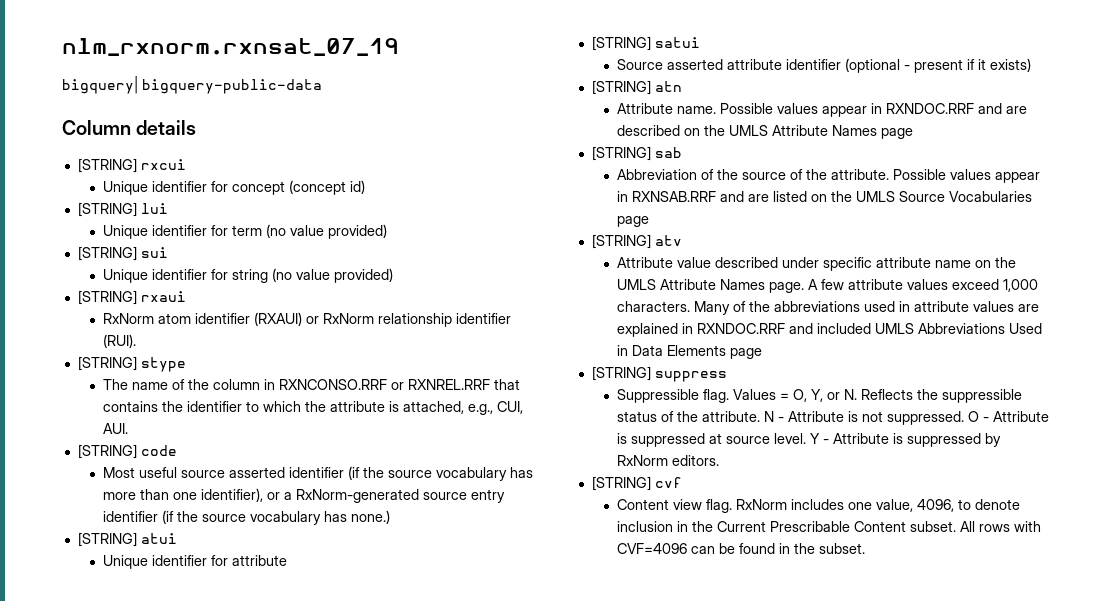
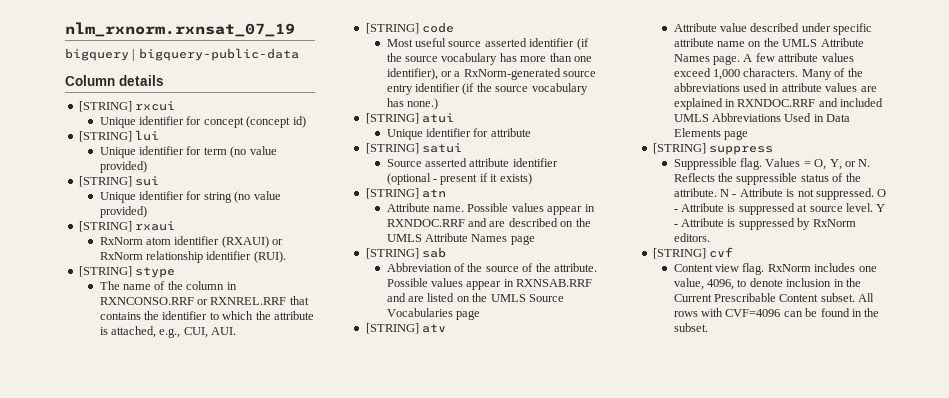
[62,76,138,94] bigquery| -> [65,48,136,61] bigquery |

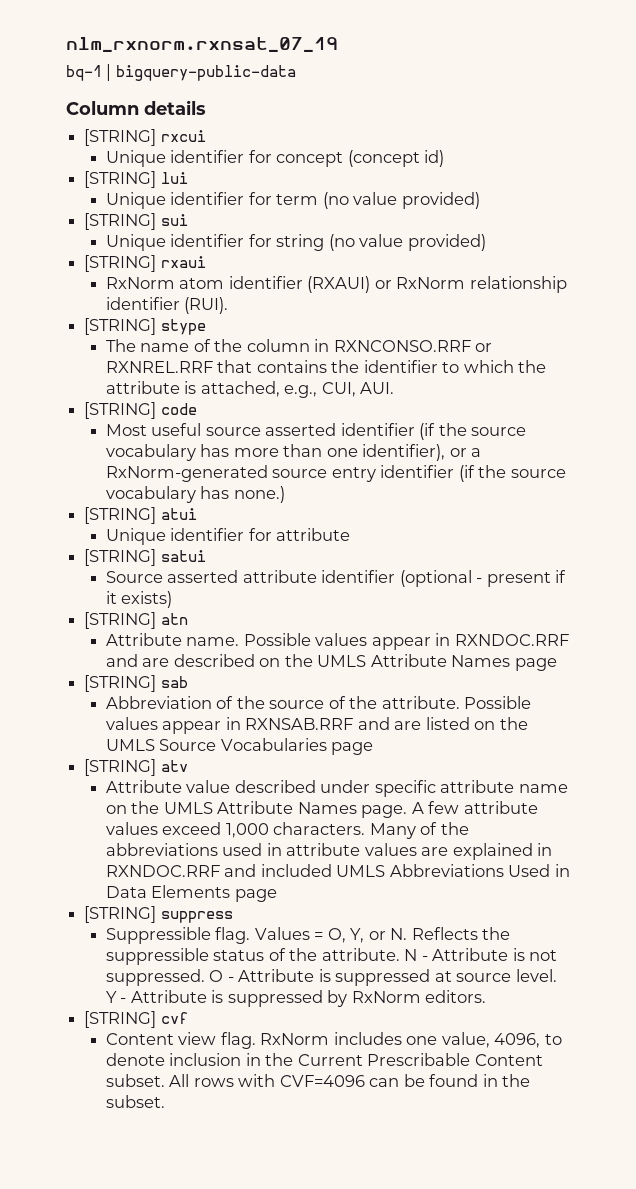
[65,48,129,61] bigquery -> [66,65,102,81] bq-1

